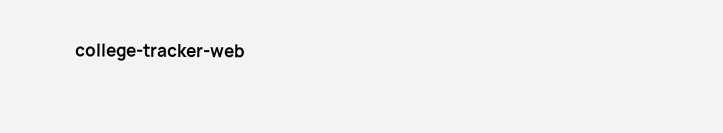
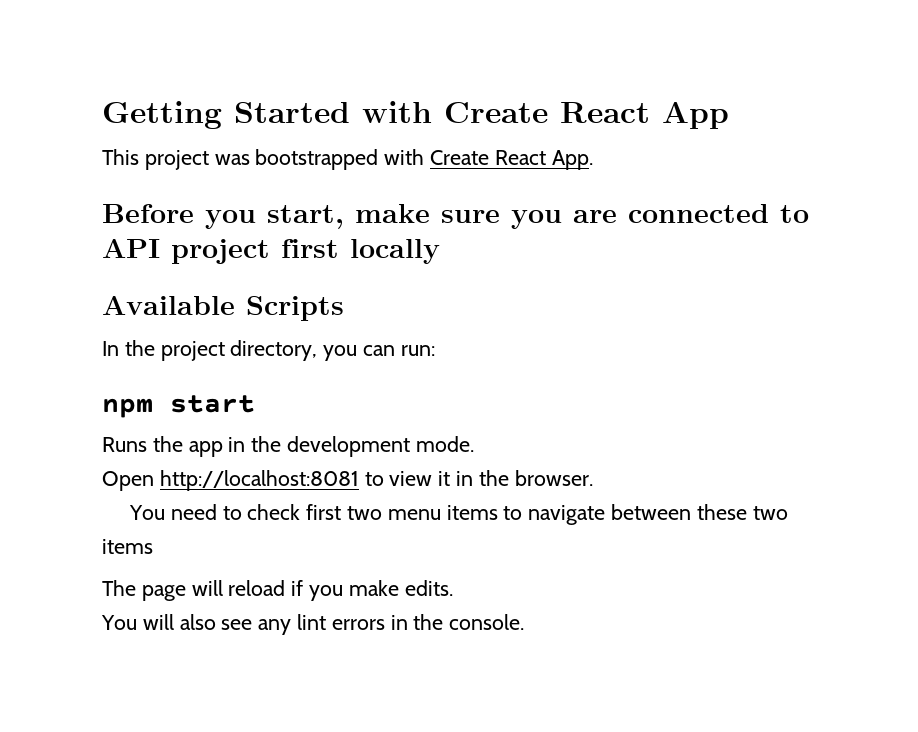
[75,43,245,62] college-tracker-web -> [102,101,729,129] [102,149,593,170] [102,204,809,229] [102,239,440,264] [102,296,344,321] [102,340,435,361] [102,395,255,418] [102,436,474,457] [102,470,593,491] [129,504,788,525] [102,539,153,554] [102,580,453,601] [101,614,525,635] Getting Started with Create React App // This project was bootstrapped with Create React App. // Before you start, make sure you are connected to API project first locally // Available Scripts // In the project directory, you can run: // npm start // Runs the app in the development mode. // Open http://localhost:8081 to view it in the browser. // You need to check first two menu items to navigate between these two items // The page will reload if you make edits. // You will also see any lint errors in the console.

